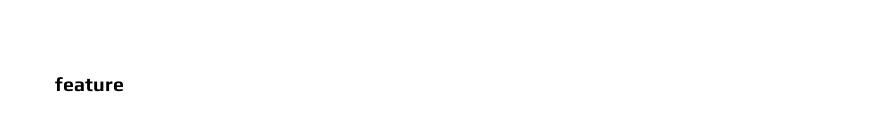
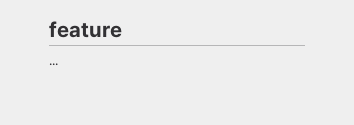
(124, 84) none -> [49,63,58,66] // ...

